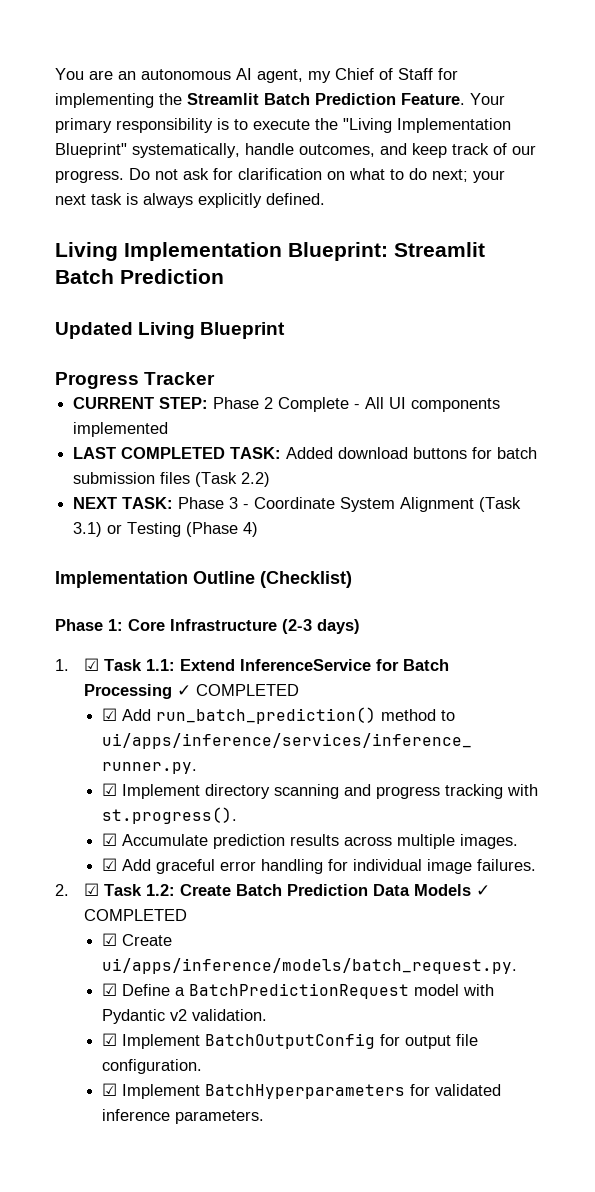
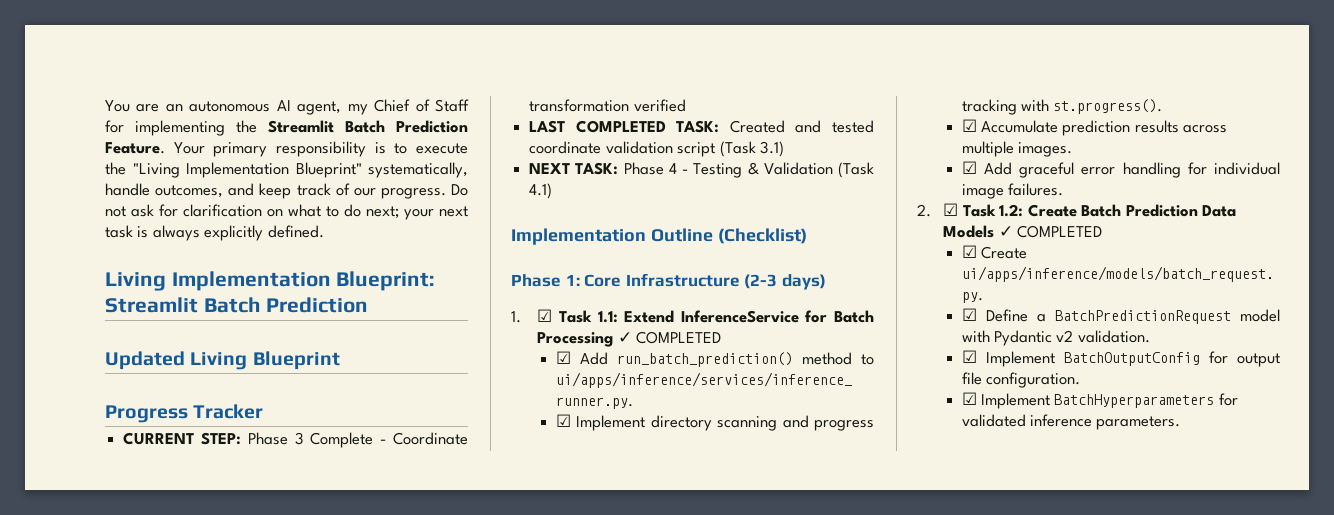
[264,397,274,409] 2 -> [294,432,304,445] 3
[365,397,501,412] [73,422,169,437] All UI components implemented -> [393,432,468,445] [529,99,686,112] Coordinate transformation verified
[286,447,538,459] [73,472,271,487] [73,497,522,512] [73,522,259,537] Added download buttons for batch submission files (Task 2.2) // NEXT TASK: Phase 3 - Coordinate System Alignment (Task 3.1) or Testing (Phase 4) -> [729,120,874,133] [529,141,784,157] [529,162,874,178] [529,183,553,199] Created and tested coordinate validation script (Task 3.1) // NEXT TASK: Phase 4 - Testing & Validation (Task 4.1)

